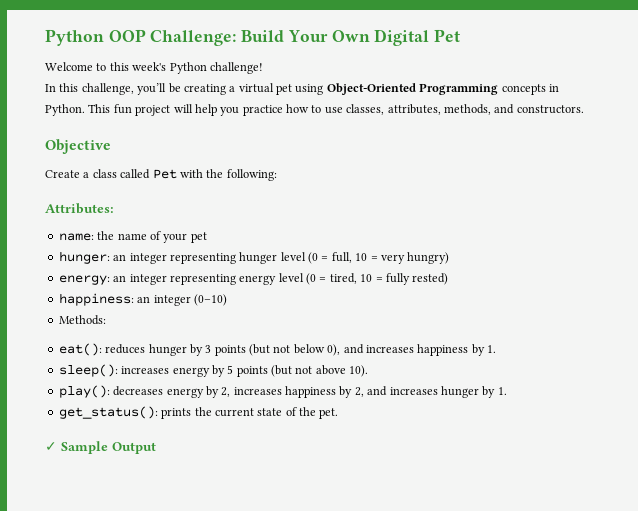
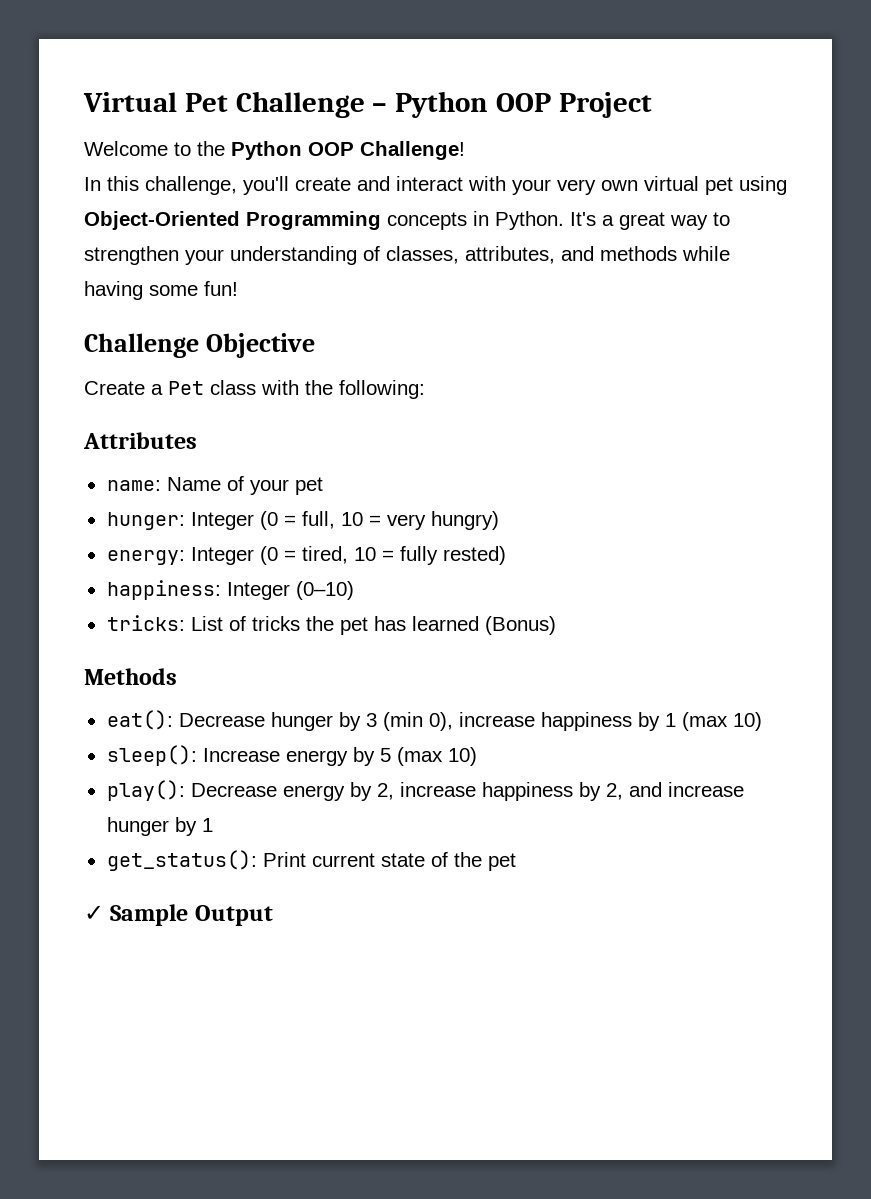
[45,29,461,46] [45,62,263,74] [45,83,236,95] Python OOP Challenge: Build Your Own Digital Pet // Welcome to this week's Python challenge! // In this challenge, you’ll be creating a -> [83,91,652,118] [84,141,465,160] [84,176,638,195] Virtual Pet Challenge – Python OOP Project // Welcome to the Python OOP Challenge! // In this challenge, you'll create and interact with your very own
[88,104,584,116] This fun project will help you practice how to use classes, attributes, methods, and constructors. // -> [570,212,730,230] [84,246,730,265] [84,281,238,300] [84,333,199,358] It's a great way to strengthen your understanding of classes, attributes, and methods while having some fun! // Challenge
[92,169,177,179] class called Pet -> [168,380,256,395] Pet class
[45,203,114,214] Attributes: -> [83,432,197,449] Attributes
[97,231,147,240] the name -> [166,477,221,491] Name
[113,252,306,264] an integer representing hunger level -> [190,512,254,530] Integer
[113,273,304,285] an integer representing energy level -> [190,547,254,565] Integer
[137,295,191,306] an integer -> [226,582,290,600] Integer
[58,315,106,325] Methods: -> [106,615,556,635] [84,668,177,685] tricks: List of tricks the pet has learned (Bonus) // Methods
[105,344,146,354] reduces -> [178,713,265,727] Decrease
[214,344,496,356] points (but not below 0), and increases happiness by 1. -> [382,712,762,731] (min 0), increase happiness by 1 (max 10)
[121,366,170,374] increases -> [202,748,280,762] Increase
[236,365,369,377] points (but not above 10). -> [396,747,477,766] (max 10)
[113,386,164,396] decreases -> [190,783,277,797] Decrease
[233,387,282,395] increases -> [399,782,476,797] increase
[389,386,507,398] increases hunger by 1. -> [667,782,744,797] [106,817,213,836] increase hunger by 1
[161,407,212,419] prints the -> [262,852,306,867] Print
[319,408,339,419] pet. -> [487,853,516,871] pet

